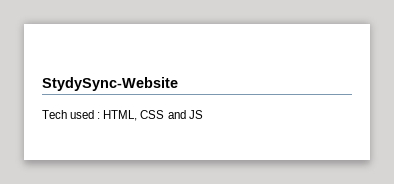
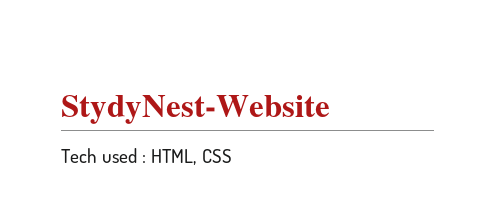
[42,77,178,91] StydySync-Website -> [61,95,330,124] StydyNest-Website
[167,110,203,119] and JS -> (232, 156) none

